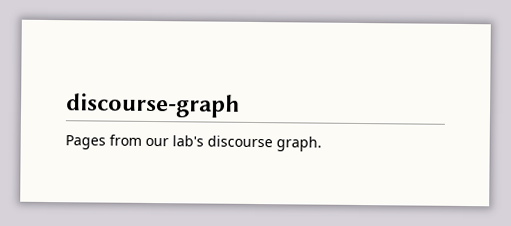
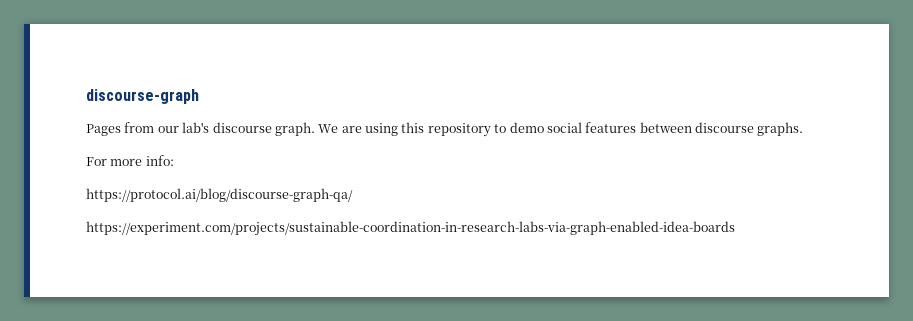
(322, 144) none -> [318,122,804,137] [86,155,174,166] [86,188,353,202] [86,221,735,236] We are using this repository to demo social features between discourse graphs. // For more info: // https://protocol.ai/blog/discourse-graph-qa/ // https://experiment.com/projects/sustainable-coordination-in-research-labs-via-graph-enabled-idea-boards

